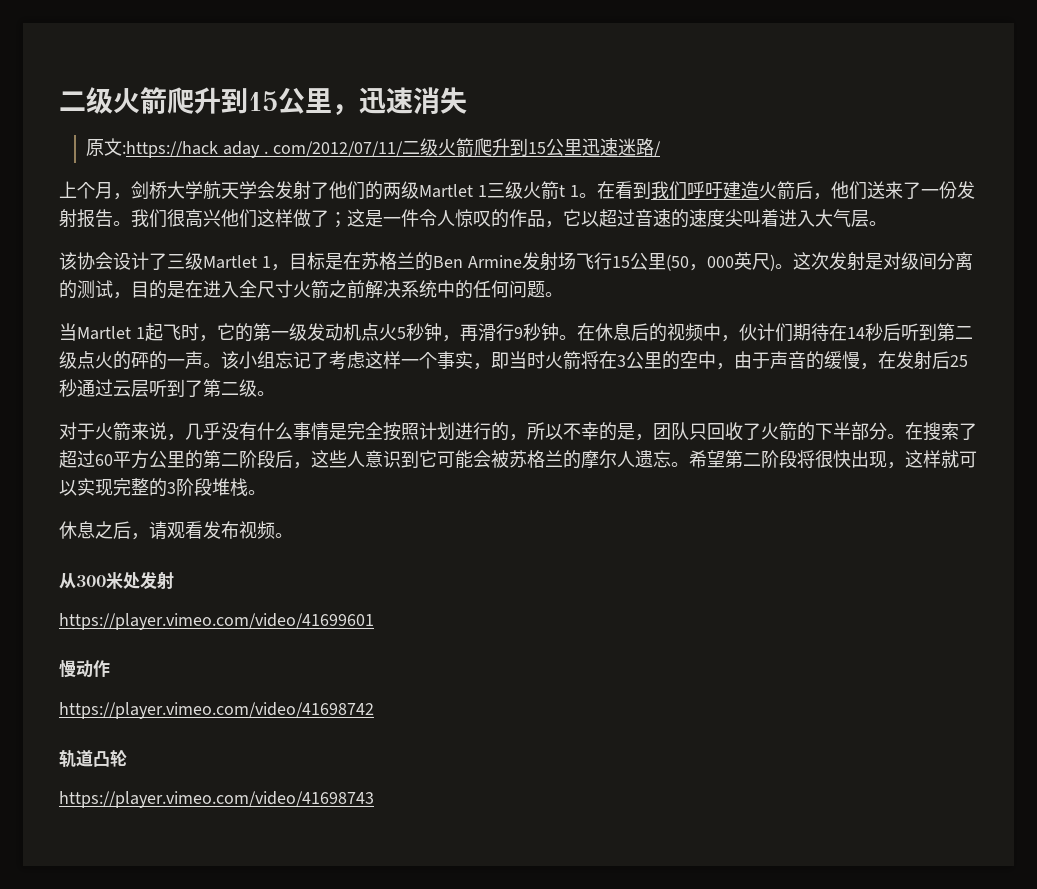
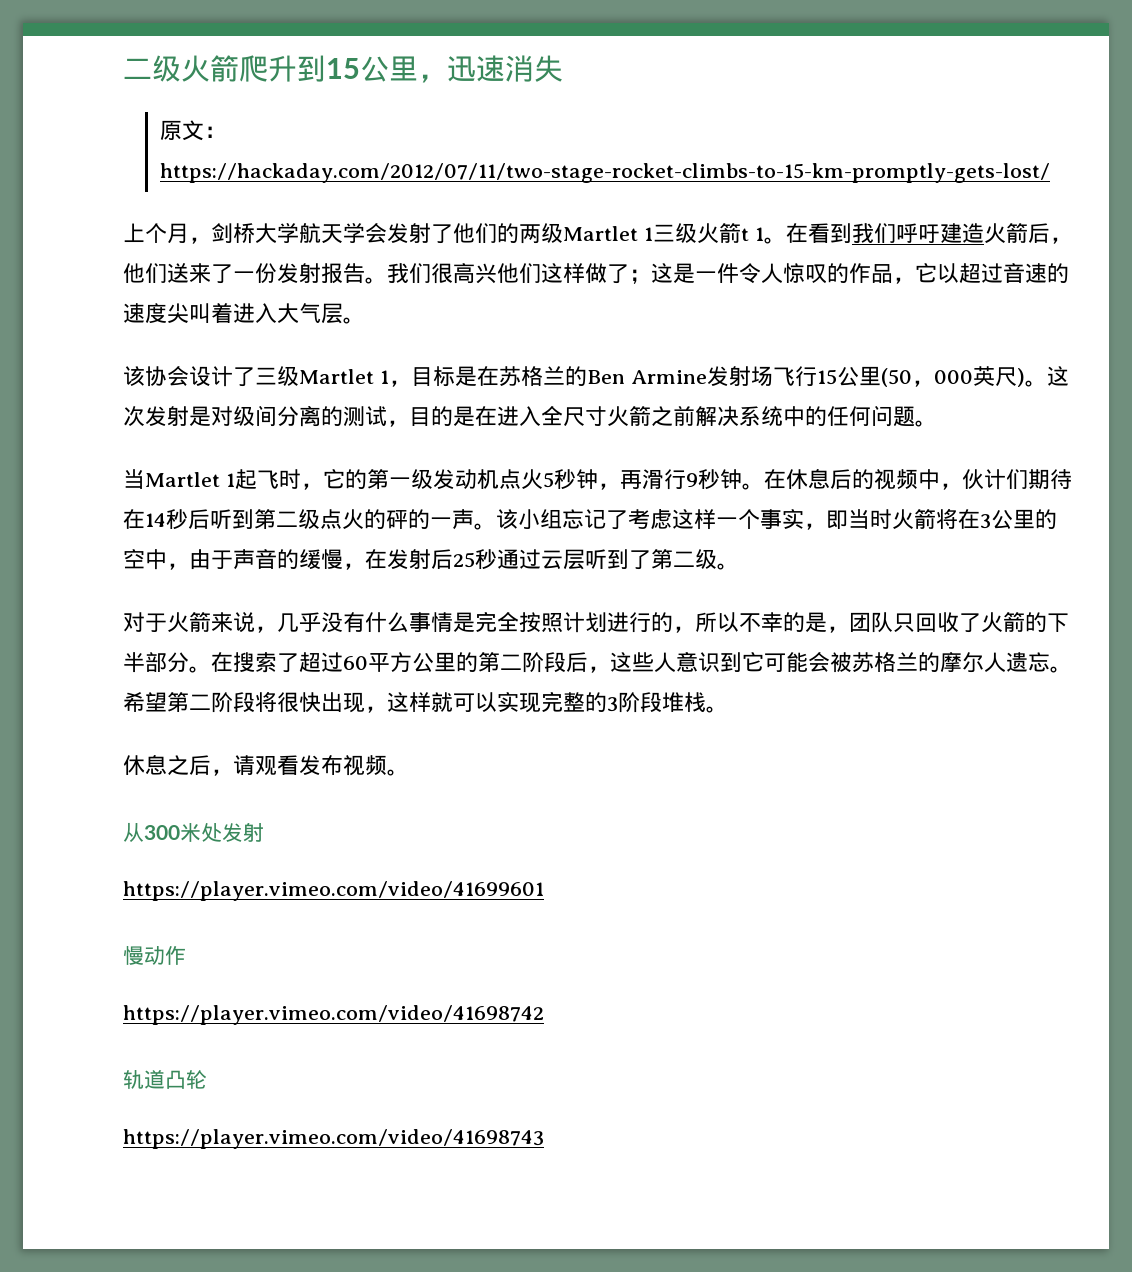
[122,138,661,158] :https://hack aday . com/2012/07/11/二级火箭爬升到15公里迅速迷路/ -> [203,126,226,138] [159,163,1050,183] ：https://hackaday.com/2012/07/11/two-stage-rocket-climbs-to-15-km-promptly-gets-lost/

